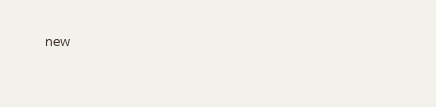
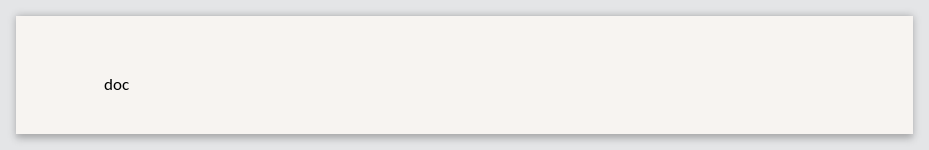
[45,39,70,46] new -> [104,79,129,90] doc

